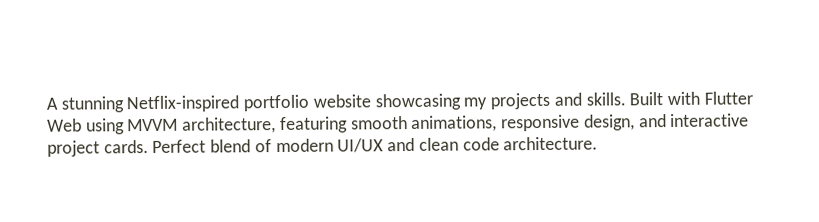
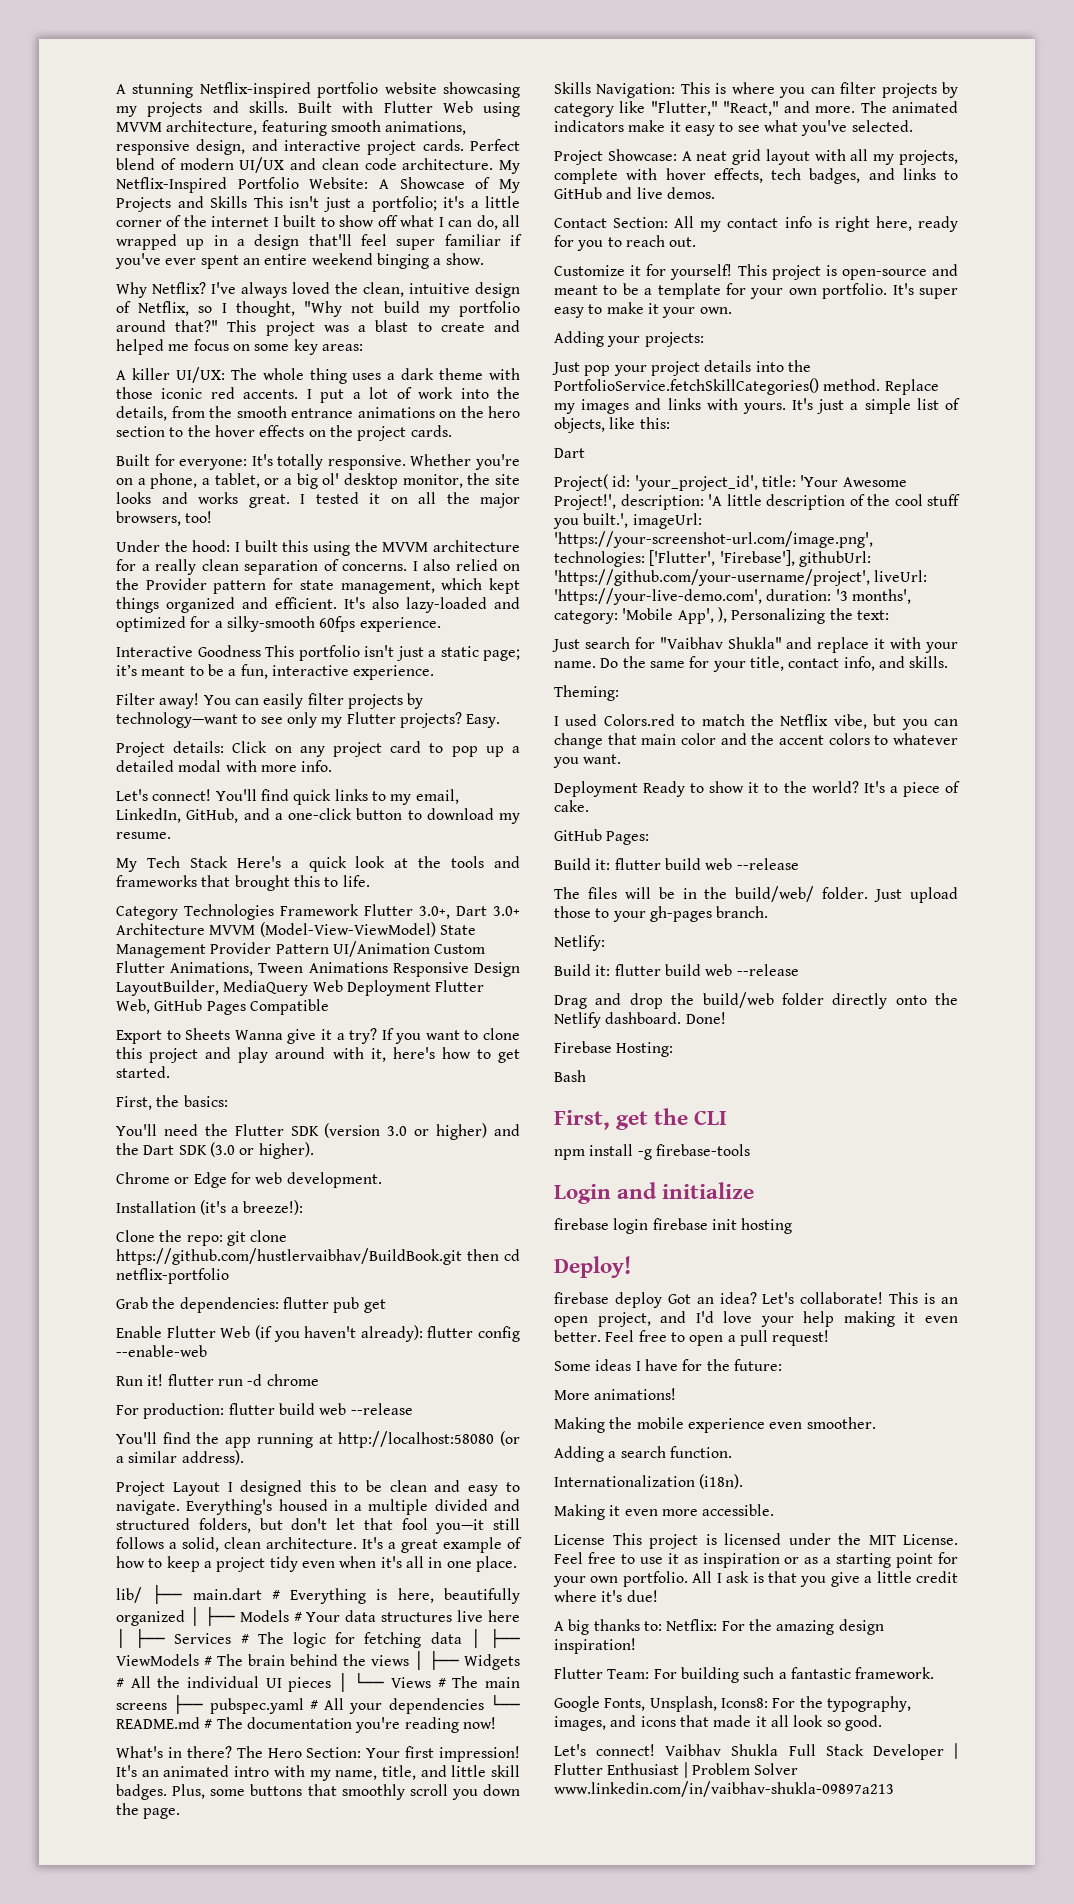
(599, 143) none -> [499,160,520,174] [116,177,521,193] [116,196,520,212] [116,215,520,230] [116,234,522,250] [115,253,484,269] [116,282,520,298] [116,301,520,317] [116,320,520,336] [116,339,363,355] [116,367,520,384] [116,387,520,403] [116,406,520,421] [116,425,452,441] [116,454,520,470] [116,473,520,489] [116,492,520,508] [116,511,213,526] [116,540,520,556] [116,559,520,575] [116,578,520,594] [116,597,520,613] [116,616,441,632] [116,645,520,661] [116,664,435,680] [116,693,424,709] [116,712,501,728] [116,741,520,757] [116,760,333,772] [116,789,459,805] [116,808,520,824] [116,832,171,839] [116,856,520,872] [116,875,370,891] [116,904,520,920] [116,922,476,937] [116,941,486,958] [116,961,520,977] [116,980,485,996] [116,999,329,1015] [116,1028,520,1044] [116,1047,520,1063] [116,1066,170,1078] [116,1095,228,1110] [116,1123,521,1140] [116,1142,314,1159] [116,1172,382,1188] [116,1200,303,1215] [116,1230,288,1246] [116,1248,520,1265] [116,1268,229,1284] [116,1297,386,1313] [116,1325,520,1342] [116,1345,207,1357] [116,1374,319,1386] [116,1403,413,1419] [116,1431,520,1448] [116,1450,244,1465] [116,1480,521,1496] [116,1499,520,1515] [116,1518,520,1534] [116,1537,522,1553] [116,1556,517,1572] [116,1584,520,1604] [116,1606,520,1626] [116,1628,520,1648] [116,1650,520,1670] [116,1672,520,1692] [116,1694,520,1714] [116,1717,496,1733] [116,1746,520,1762] [116,1765,520,1781] [116,1784,520,1800] [116,1803,181,1819] [554,82,958,98] [554,101,958,117] [554,120,913,136] [554,149,958,165] [554,168,958,184] [554,187,715,199] [554,216,958,232] [554,235,697,251] [554,264,958,280] [554,283,958,299] [554,302,732,318] [554,331,704,347] [552,360,811,376] [554,378,939,395] [554,398,960,414] [554,417,670,433] [554,448,585,458] [554,474,907,491] [554,494,960,510] [553,513,702,529] [554,531,873,548] [554,550,871,567] [554,569,928,586] [554,588,911,605] [554,607,889,624] [552,637,959,653] [554,656,949,672] [554,685,619,701] [554,714,958,730] [554,733,958,749] [553,754,622,768] [554,781,960,797] [554,800,589,812] [554,829,650,845] [554,858,799,870] [554,886,958,903] [554,906,769,922] [554,935,605,951] [554,964,799,976] [554,992,958,1009] [554,1012,726,1028] [554,1041,674,1057] [554,1070,586,1082] [554,1108,728,1130] [554,1144,750,1160] [554,1182,755,1204] [554,1218,793,1234] [554,1256,631,1278] [554,1292,958,1308] [554,1311,958,1327] [554,1330,830,1346] [554,1359,782,1371] [554,1388,677,1400] [554,1417,876,1433] [554,1446,732,1462] [554,1474,744,1489] [554,1504,775,1520] [554,1533,958,1549] [554,1552,958,1568] [553,1571,958,1587] [554,1590,658,1602] [554,1619,884,1635] [554,1638,636,1654] [554,1667,935,1683] [554,1696,911,1712] [554,1715,882,1731] [554,1743,958,1760] [554,1762,799,1778] [554,1781,894,1797] My Netflix-Inspired Portfolio Website: A Showcase of My Projects and Skills This isn't just a portfolio; it's a little corner of the internet I built to show off what I can do, all wrapped up in a design that'll feel super familiar if you've ever spent an entire weekend binging a show. // Why Netflix? I've always loved the clean, intuitive design of Netflix, so I thought, "Why not build my portfolio around that?" This project was a blast to create and helped me focus on some key areas: // A killer UI/UX: The whole thing uses a dark theme with those iconic red accents. I put a lot of work into the details, from the smooth entrance animations on the hero section to the hover effects on the project cards. // Built for everyone: It's totally responsive. Whether you're on a phone, a tablet, or a big ol' desktop monitor, the site looks and works great. I tested it on all the major browsers, too! // Under the hood: I built this using the MVVM architecture for a really clean separation of concerns. I also relied on the Provider pattern for state management, which kept things organized and efficient. It's also lazy-loaded and optimized for a silky-smooth 60fps experience. // Interactive Goodness This portfolio isn't just a static page; it’s meant to be a fun, interactive experience. // Filter away! You can easily filter projects by technology—want to see only my Flutter projects? Easy. // Project details: Click on any project card to pop up a detailed modal with more info. // Let's connect! You'll find quick links to my email, LinkedIn, GitHub, and a one-click button to download my resume. // My Tech Stack Here's a quick look at the tools and frameworks that brought this to life. // Category Technologies Framework Flutter 3.0+, Dart 3.0+ Architecture MVVM (Model-View-ViewModel) State Management Provider Pattern UI/Animation Custom Flutter Animations, Tween Animations Responsive Design LayoutBuilder, MediaQuery Web Deployment Flutter Web, GitHub Pages Compatible // Export to Sheets Wanna give it a try? If you want to clone this project and play around with it, here's how to get started. // First, the basics: // You'll need the Flutter SDK (version 3.0 or higher) and the Dart SDK (3.0 or higher). // Chrome or Edge for web development. // Installation (it's a breeze!): // Clone the repo: git clone https://github.com/hustlervaibhav/BuildBook.git then cd netflix-portfolio // Grab the dependencies: flutter pub get // Enable Flutter Web (if you haven't already): flutter config --enable-web // Run it! flutter run -d chrome // For production: flutter build web --release // You'll find the app running at http://localhost:58080 (or a similar address). // Project Layout I designed this to be clean and easy to navigate. Everything's housed in a multiple divided and structured folders, but don't let that fool you—it still follows a solid, clean architecture. It's a great example of how to keep a project tidy even when it's all in one place. // lib/ ├── main.dart # Everything is here, beautifully organized │ ├── Models # Your data structures live here │ ├── Services # The logic for fetching data │ ├── ViewModels # The brain behind the views │ ├── Widgets # All the individual UI pieces │ └── Views # The main screens ├── pubspec.yaml # All your dependencies └── README.md # The documentation you're reading now! // What's in there? The Hero Section: Your first impression! It's an animated intro with my name, title, and little skill badges. Plus, some buttons that smoothly scroll you down the page. // Skills Navigation: This is where you can filter projects by category like "Flutter," "React," and more. The animated indicators make it easy to see what you've selected. // Project Showcase: A neat grid layout with all my projects, complete with hover effects, tech badges, and links to GitHub and live demos. // Contact Section: All my contact info is right here, ready for you to reach out. // Customize it for yourself! This project is open-source and meant to be a template for your own portfolio. It's super easy to make it your own. // Adding your projects: // Just pop your project details into the PortfolioService.fetchSkillCategories() method. Replace my images and links with yours. It's just a simple list of objects, like this: // Dart // Project( id: 'your_project_id', title: 'Your Awesome Project!', description: 'A little description of the cool stuff you built.', imageUrl: 'https://your-screenshot-url.com/image.png', technologies: ['Flutter', 'Firebase'], githubUrl: 'https://github.com/your-username/project', liveUrl: 'https://your-live-demo.com', duration: '3 months', category: 'Mobile App', ), Personalizing the text: // Just search for "Vaibhav Shukla" and replace it with your name. Do the same for your title, contact info, and skills. // Theming: // I used Colors.red to match the Netflix vibe, but you can change that main color and the accent colors to whatever you want. // Deployment Ready to show it to the world? It's a piece of cake. // GitHub Pages: // Build it: flutter build web --release // The files will be in the build/web/ folder. Just upload those to your gh-pages branch. // Netlify: // Build it: flutter build web --release // Drag and drop the build/web folder directly onto the Netlify dashboard. Done! // Firebase Hosting: // Bash // First, get the CLI // npm install -g firebase-tools // Login and initialize // firebase login firebase init hosting // Deploy! // firebase deploy Got an idea? Let's collaborate! This is an open project, and I'd love your help making it even better. Feel free to open a pull request! // Some ideas I have for the future: // More animations! // Making the mobile experience even smoother. // Adding a search function. // Internationalization (i18n). // Making it even more accessible. // License This project is licensed under the MIT License. Feel free to use it as inspiration or as a starting point for your own portfolio. All I ask is that you give a little credit where it's due! // A big thanks to: Netflix: For the amazing design inspiration! // Flutter Team: For building such a fantastic framework. // Google Fonts, Unsplash, Icons8: For the typography, images, and icons that made it all look so good. // Let's connect! Vaibhav Shukla Full Stack Developer | Flutter Enthusiast | Problem Solver www.linkedin.com/in/vaibhav-shukla-09897a213

